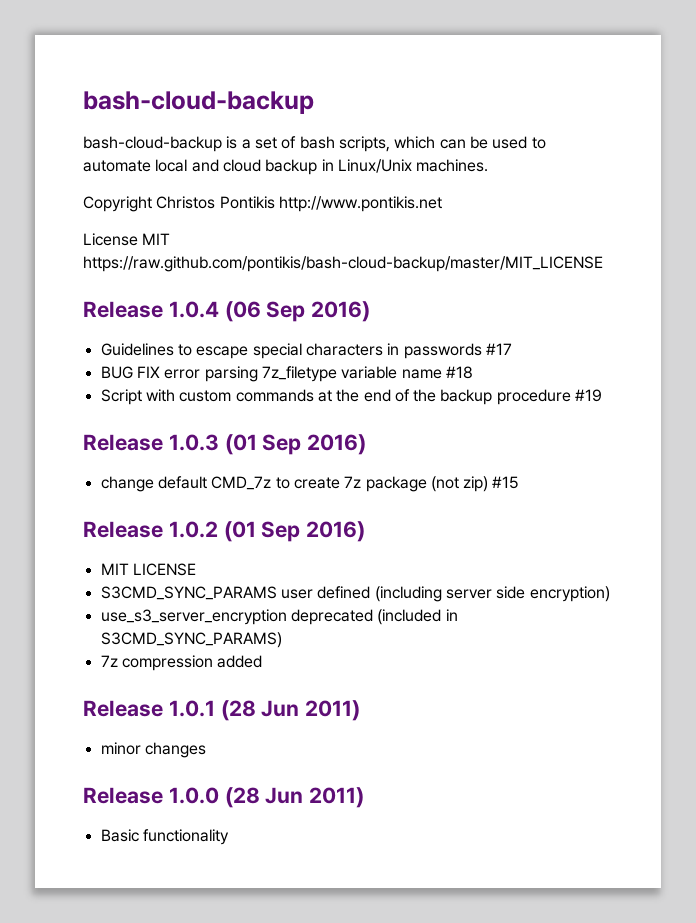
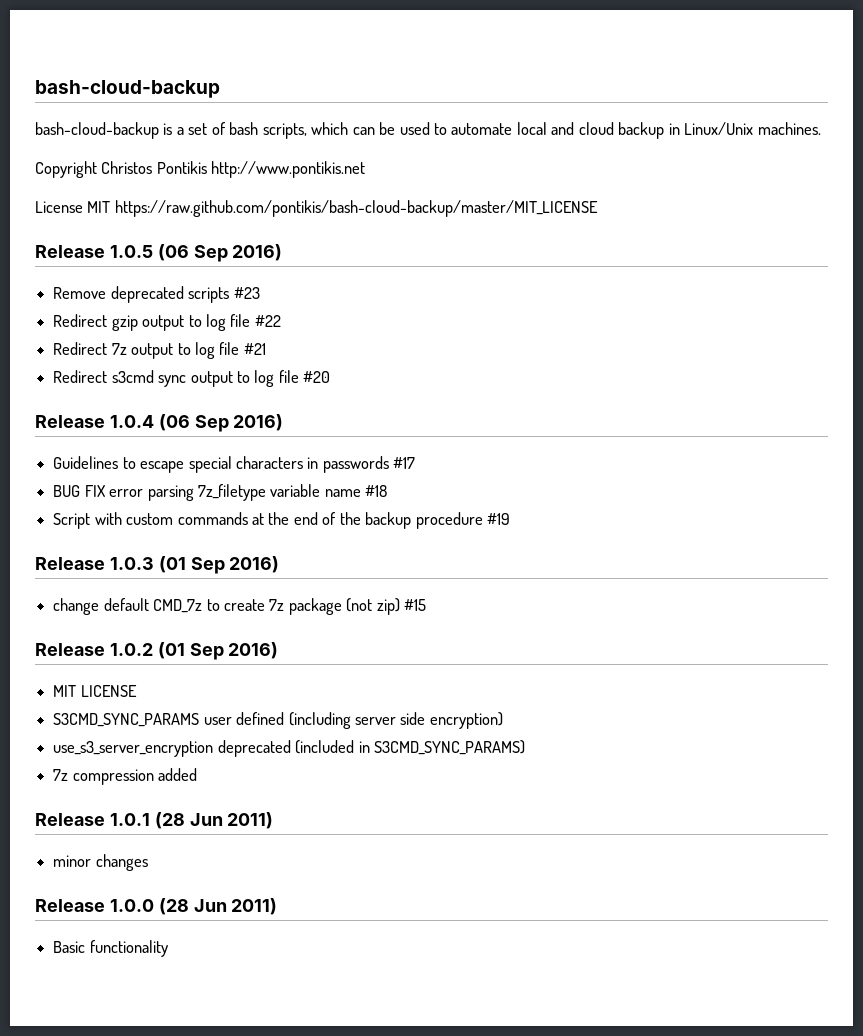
(603, 264) none -> [35,244,283,262] [53,286,260,303] [53,314,281,331] [53,342,266,359] [53,370,331,387] // Release 1.0.5 (06 Sep 2016) // Remove deprecated scripts #23 // Redirect gzip output to log file #22 // Redirect 7z output to log file #21 // Redirect s3cmd sync output to log file #20

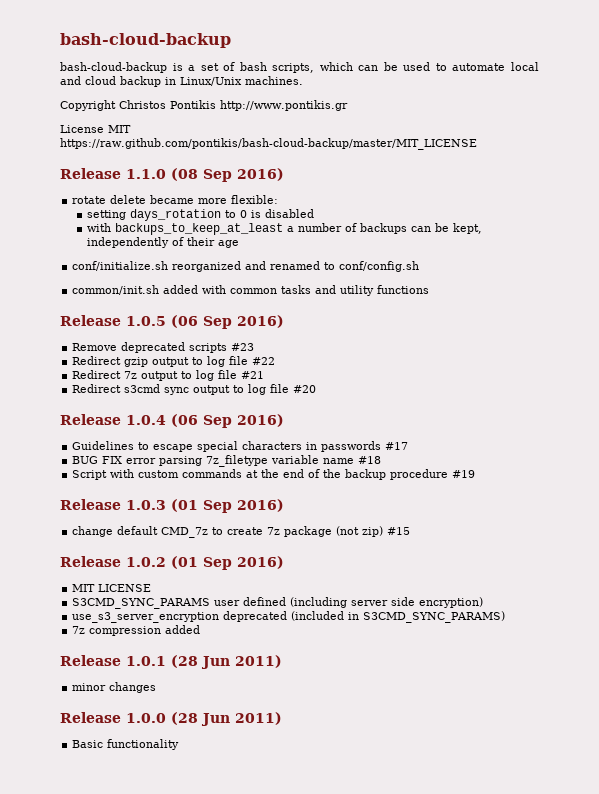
[211,161,366,178] http://www.pontikis.net -> [220,100,348,111] http://www.pontikis.gr
(598, 208) none -> [60,168,284,182] [72,195,279,204] [86,209,314,221] [86,223,482,235] [86,237,239,248] [72,261,420,272] [72,285,430,296] // Release 1.1.0 (08 Sep 2016) // rotate delete became more flexible: // setting days_rotation to 0 is disabled // with backups_to_keep_at_least a number of backups can be kept, independently of their age // conf/initialize.sh reorganized and renamed to conf/config.sh // common/init.sh added with common tasks and utility functions

